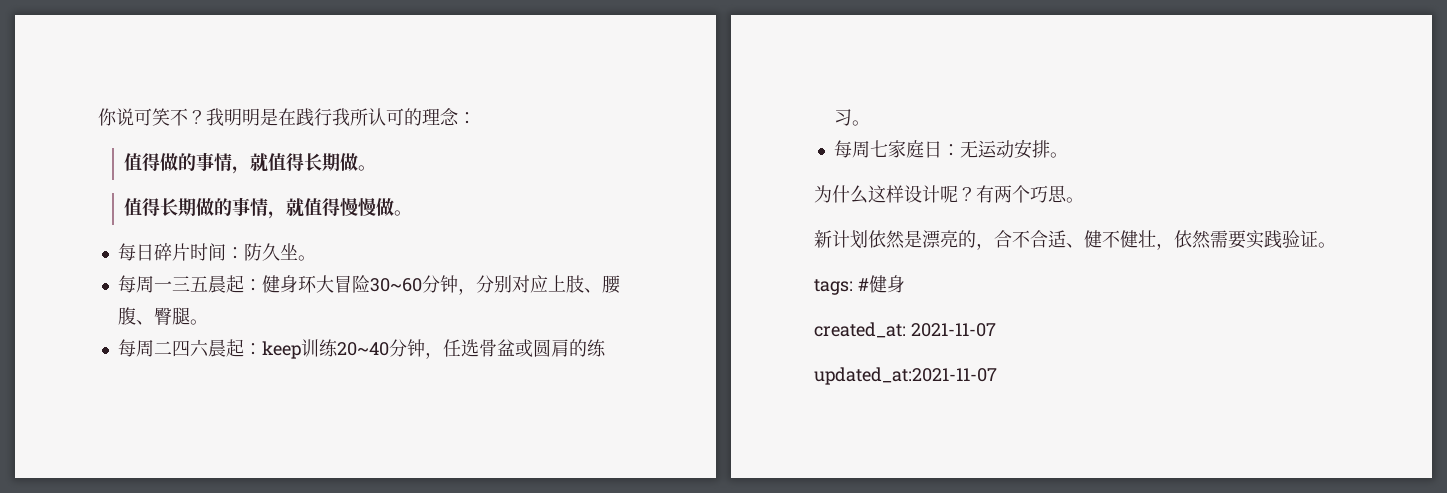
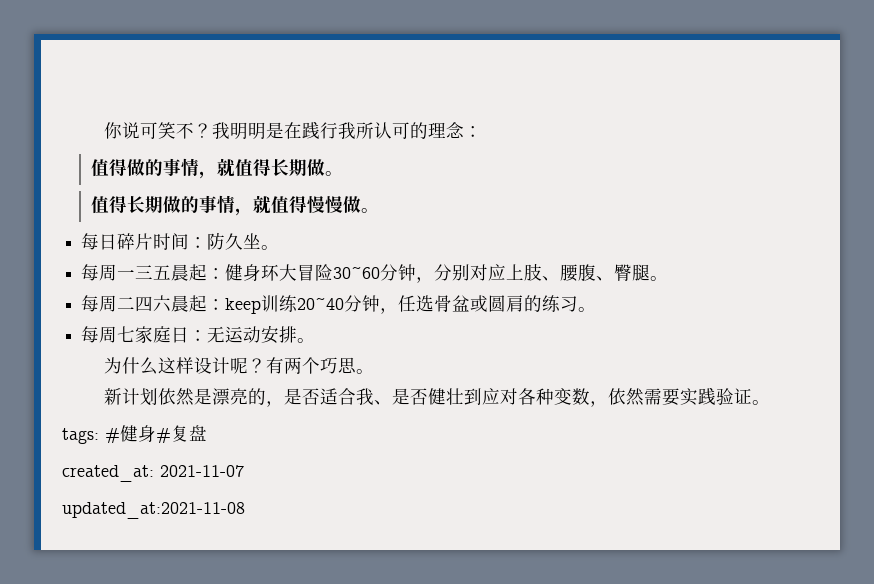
[994,230,1156,248] 合不合适、健不健壮 -> [284,388,591,405] 是否适合我、是否健壮到应对各种变数
(905, 284) none -> [156,425,207,444] #复盘
[814,367,997,385] updated_at:2021-11-07 -> [62,502,245,519] updated_at:2021-11-08

